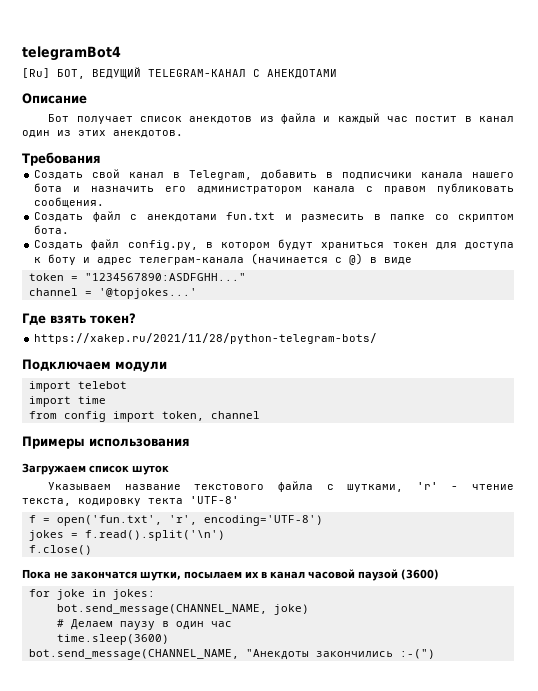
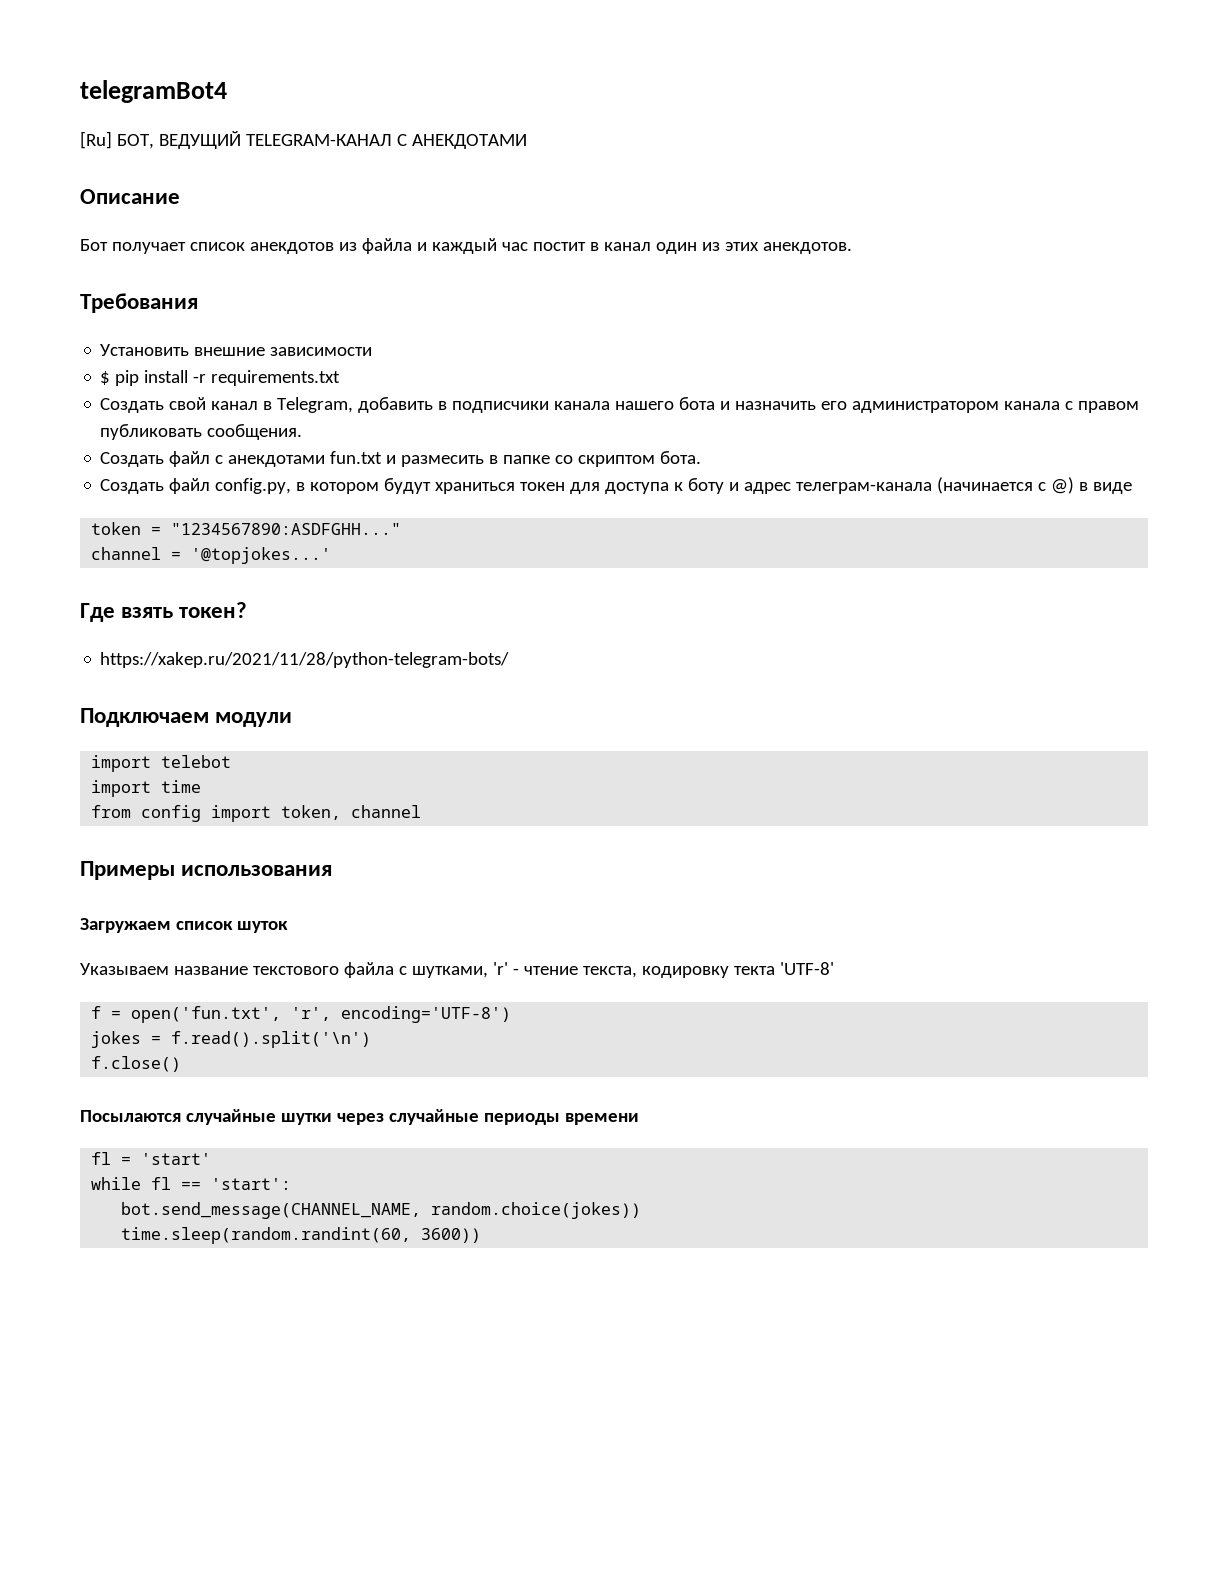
(101, 159) none -> [100,344,373,356] [100,370,341,386] // Установить внешние зависимости // $ pip install -r requirements.txt
[22,569,439,581] [28,589,155,600] [56,604,309,615] [56,619,232,630] [56,634,169,645] [28,649,435,660] Пока не закончатся шутки, посылаем их в канал часовой паузой (3600) // for joke in jokes: // bot.send_message(CHANNEL_NAME, joke) // # Делаем паузу в один час // time.sleep(3600) // bot.send_message(CHANNEL_NAME, "Анекдоты закончились :-(") -> [80,1109,639,1125] [91,1152,212,1165] [91,1177,292,1190] [121,1202,642,1219] [121,1227,482,1244] Посылаются случайные шутки через случайные периоды времени // fl = 'start' // while fl == 'start': // bot.send_message(CHANNEL_NAME, random.choice(jokes)) // time.sleep(random.randint(60, 3600))

